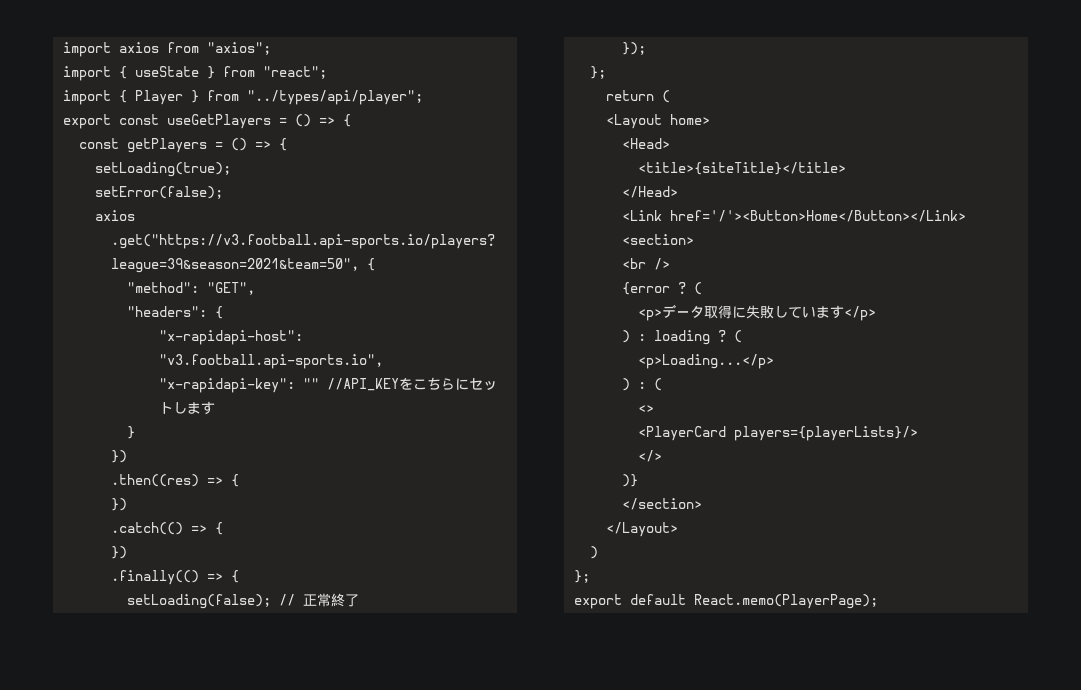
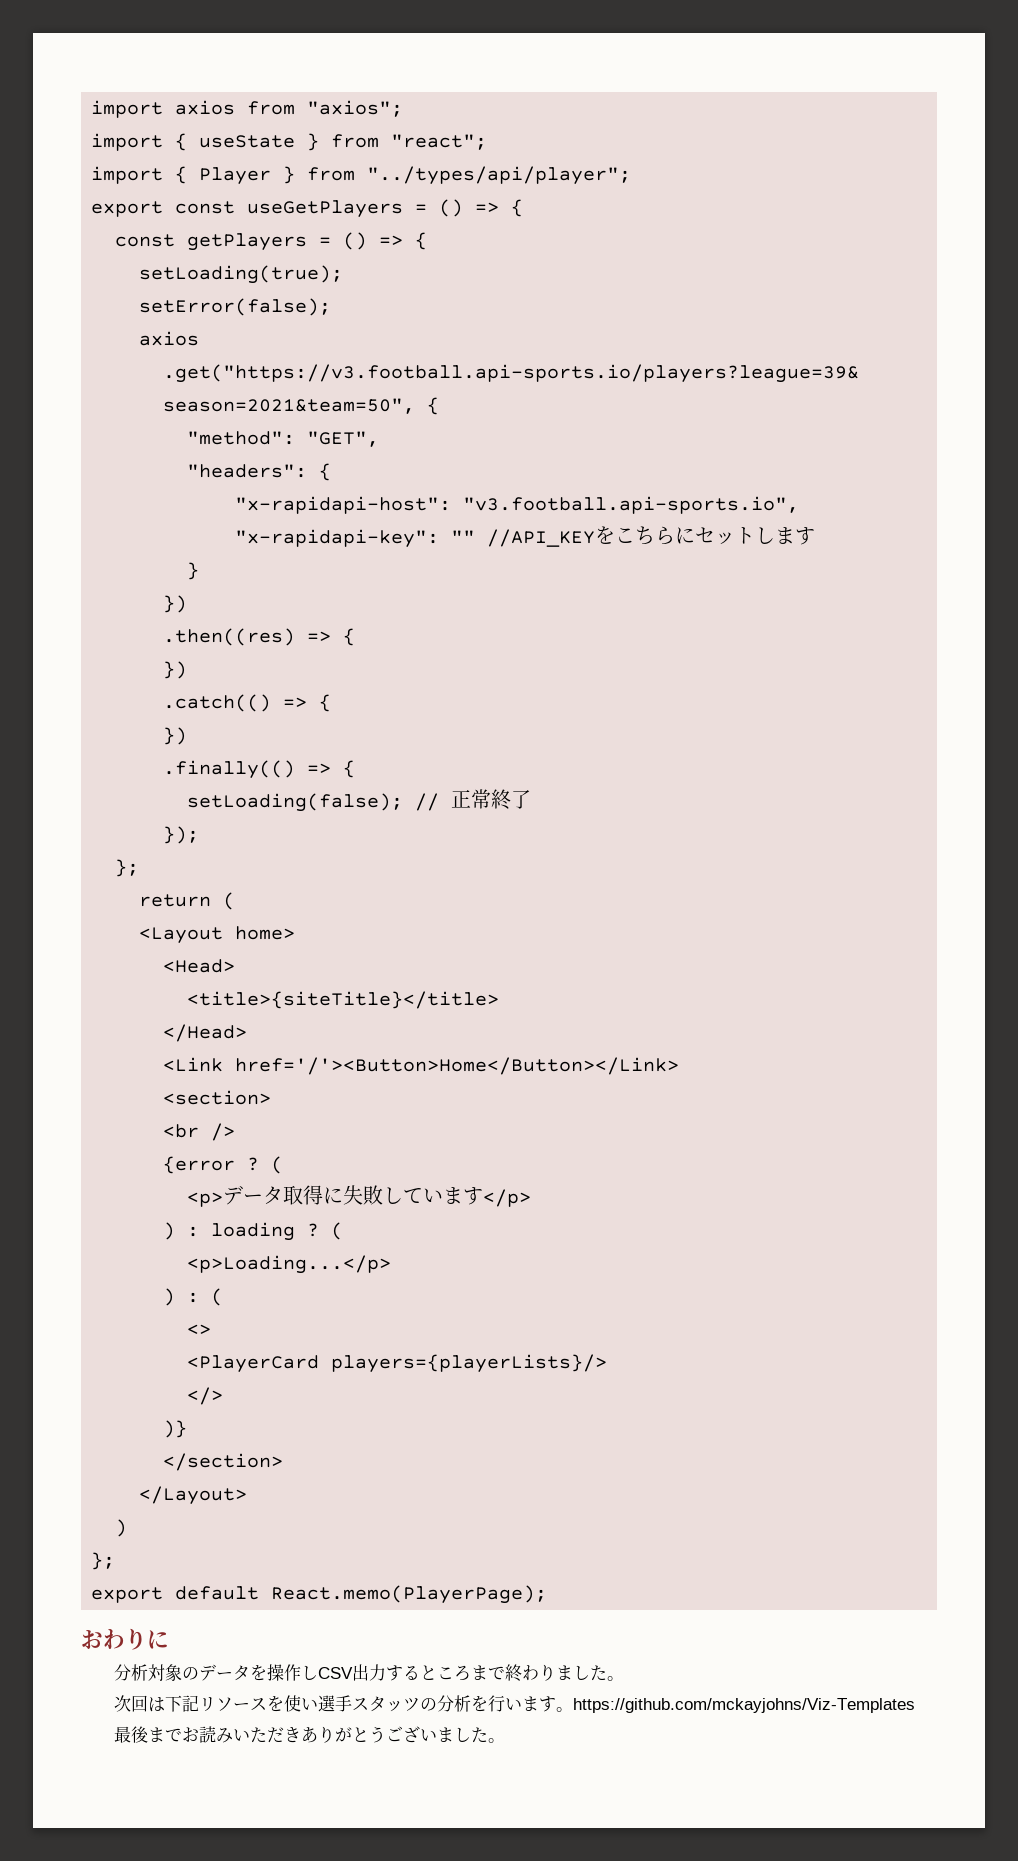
(878, 601) none -> [81,1628,169,1650] [114,1664,625,1682] [114,1695,916,1713] [114,1726,506,1743] // おわりに // 分析対象のデータを操作しCSV出力するところまで終わりました。 // 次回は下記リソースを使い選手スタッツの分析を行います。https://github.com/mckayjohns/Viz-Templates // 最後までお読みいただきありがとうございました。

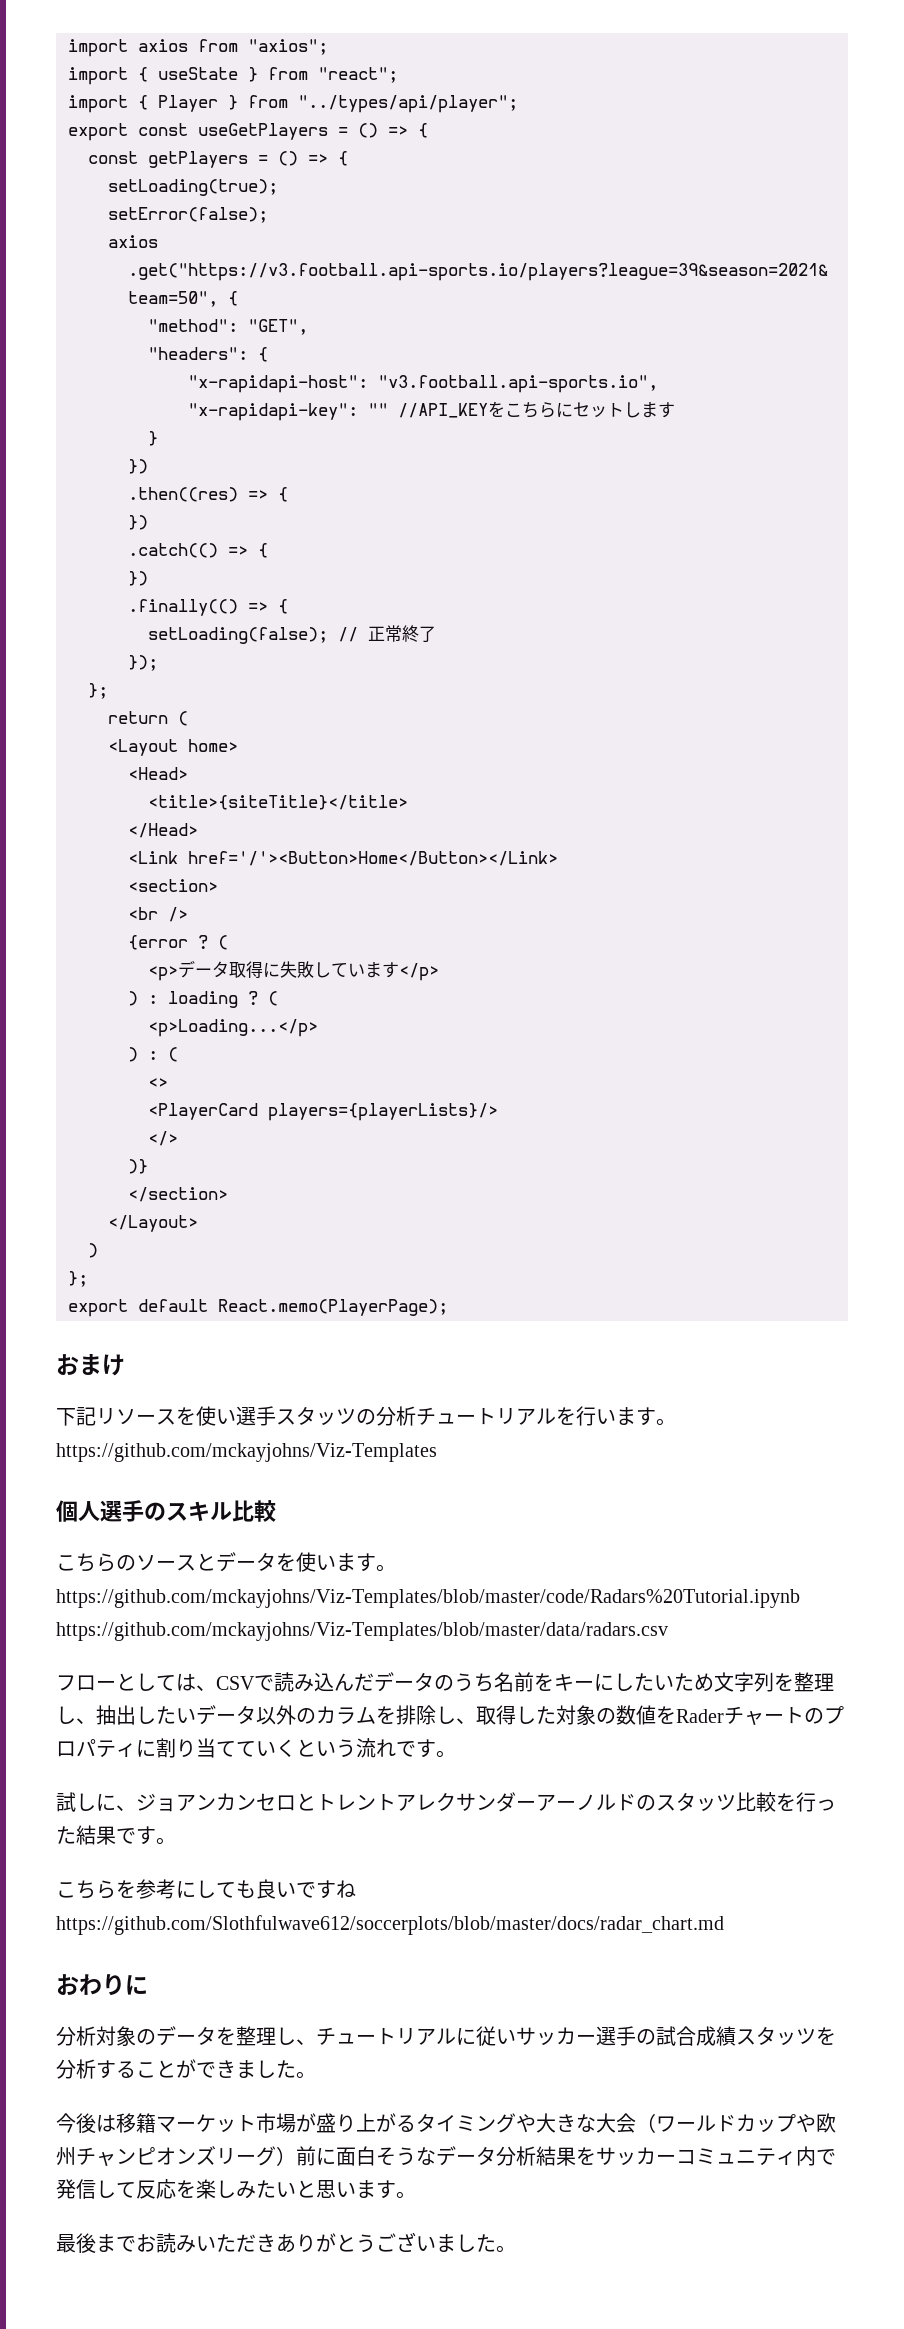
[103,1628,169,1650] [114,1664,625,1682] [114,1695,166,1712] わりに // 分析対象のデータを操作しCSV出力するところまで終わりました。 // 次回は -> [79,1354,125,1376] まけ //
(472, 1703) none -> [416,1407,556,1425] チュートリアル
(916, 1705) none -> [56,1500,276,1522] [56,1552,396,1572] [56,1589,800,1608] [56,1622,668,1641] [56,1672,834,1692] [56,1705,844,1725] [56,1738,456,1758] [56,1792,836,1812] [56,1825,176,1845] [56,1879,356,1899] [56,1915,724,1935] [56,1974,148,1996] [56,2026,836,2046] [56,2059,316,2079] [56,2113,836,2133] [56,2146,836,2166] [56,2179,416,2199] // 個人選手のスキル比較 // こちらのソースとデータを使います。https://github.com/mckayjohns/Viz-Templates/blob/master/code/Radars%20Tutorial.ipynb https://github.com/mckayjohns/Viz-Templates/blob/master/data/radars.csv // フローとしては、CSVで読み込んだデータのうち名前をキーにしたいため文字列を整理し、抽出したいデータ以外のカラムを排除し、取得した対象の数値をRaderチャートのプロパティに割り当てていくという流れです。 // 試しに、ジョアンカンセロとトレントアレクサンダーアーノルドのスタッツ比較を行った結果です。 // こちらを参考にしても良いですねhttps://github.com/Slothfulwave612/soccerplots/blob/master/docs/radar_chart.md // おわりに // 分析対象のデータを整理し、チュートリアルに従いサッカー選手の試合成績スタッツを分析することができました。 // 今後は移籍マーケット市場が盛り上がるタイミングや大きな大会（ワールドカップや欧州チャンピオンズリーグ）前に面白そうなデータ分析結果をサッカーコミュニティ内で発信して反応を楽しみたいと思います。

